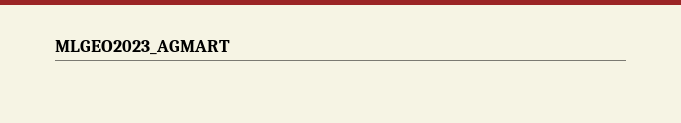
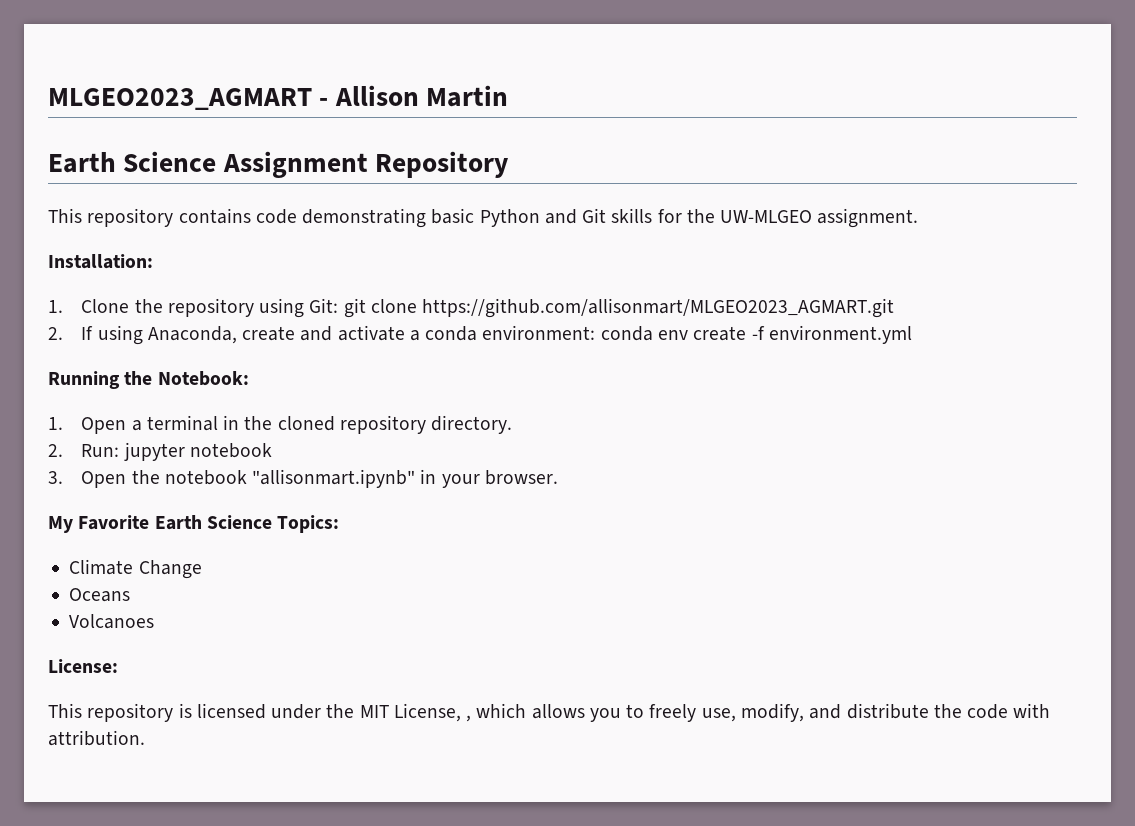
(230, 47) none -> [319,85,509,107] [48,151,509,178] [48,208,919,228] [48,254,153,269] [48,298,895,318] [48,325,912,345] [48,371,249,389] [48,415,513,434] [48,442,272,461] [48,469,558,488] [48,515,340,533] [69,559,202,579] [69,588,131,602] [69,614,155,629] [48,659,118,673] [48,703,1051,722] [48,730,145,746] - Allison Martin // Earth Science Assignment Repository // This repository contains code demonstrating basic Python and Git skills for the UW-MLGEO assignment. // Installation: // 1. Clone the repository using Git: git clone https://github.com/allisonmart/MLGEO2023_AGMART.git // 2. If using Anaconda, create and activate a conda environment: conda env create -f environment.yml // Running the Notebook: // 1. Open a terminal in the cloned repository directory. // 2. Run: jupyter notebook // 3. Open the notebook "allisonmart.ipynb" in your browser. // My Favorite Earth Science Topics: // Climate Change // Oceans // Volcanoes // License: // This repository is licensed under the MIT License, , which allows you to freely use, modify, and distribute the code with attribution.

